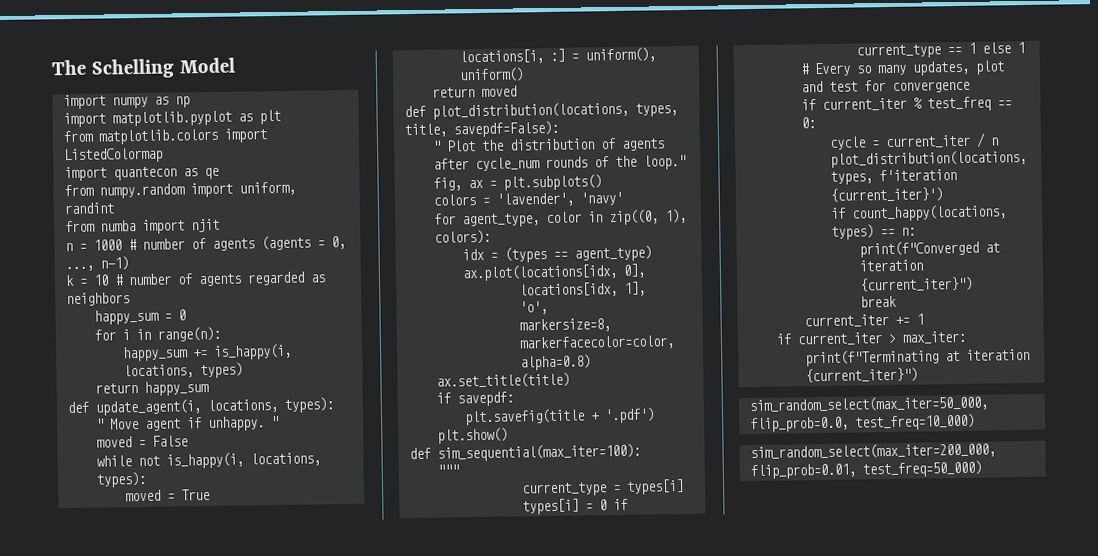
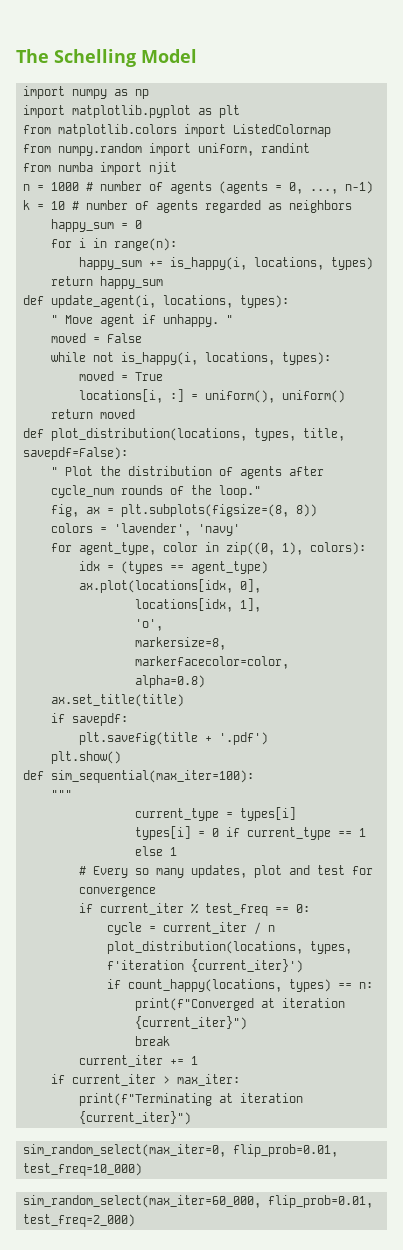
[63,166,219,182] // import quantecon as qe -> (331, 130) none
[502,174,602,191] plt.subplots() -> [120,504,317,517] plt.subplots(figsize=(8, 8))
[748,395,988,414] [749,416,849,433] sim_random_select(max_iter=50_000, flip_prob=0.0, -> [22,1144,338,1157] sim_random_select(max_iter=0, flip_prob=0.01,
[749,442,996,461] [749,460,982,480] sim_random_select(max_iter=200_000, flip_prob=0.01, test_freq=50_000) -> [22,1195,373,1208] [22,1214,135,1227] sim_random_select(max_iter=60_000, flip_prob=0.01, test_freq=2_000)

